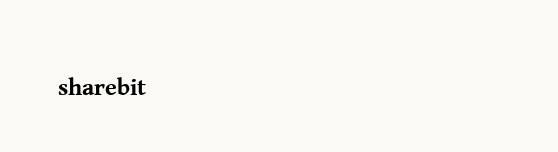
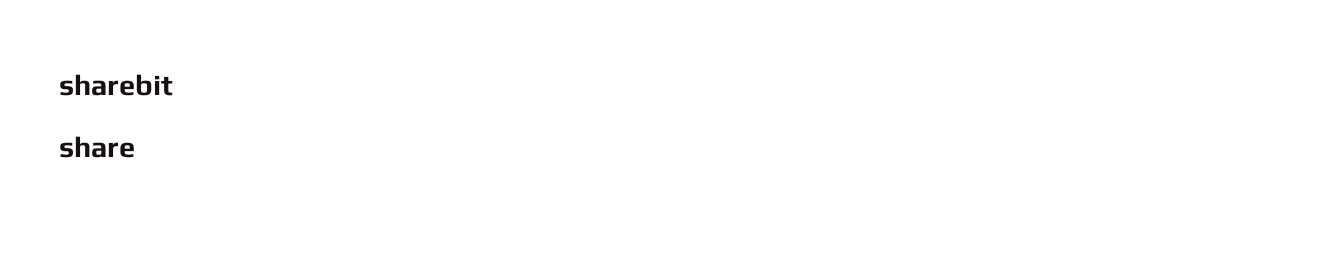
(146, 86) none -> [59,136,135,158] // share

